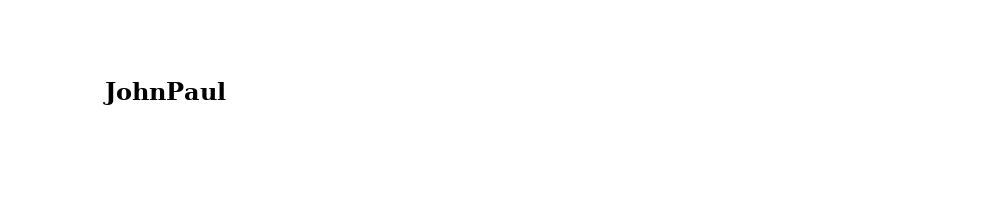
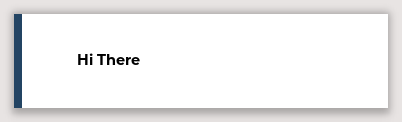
[103,82,226,105] JohnPaul -> [77,53,140,65] Hi There

